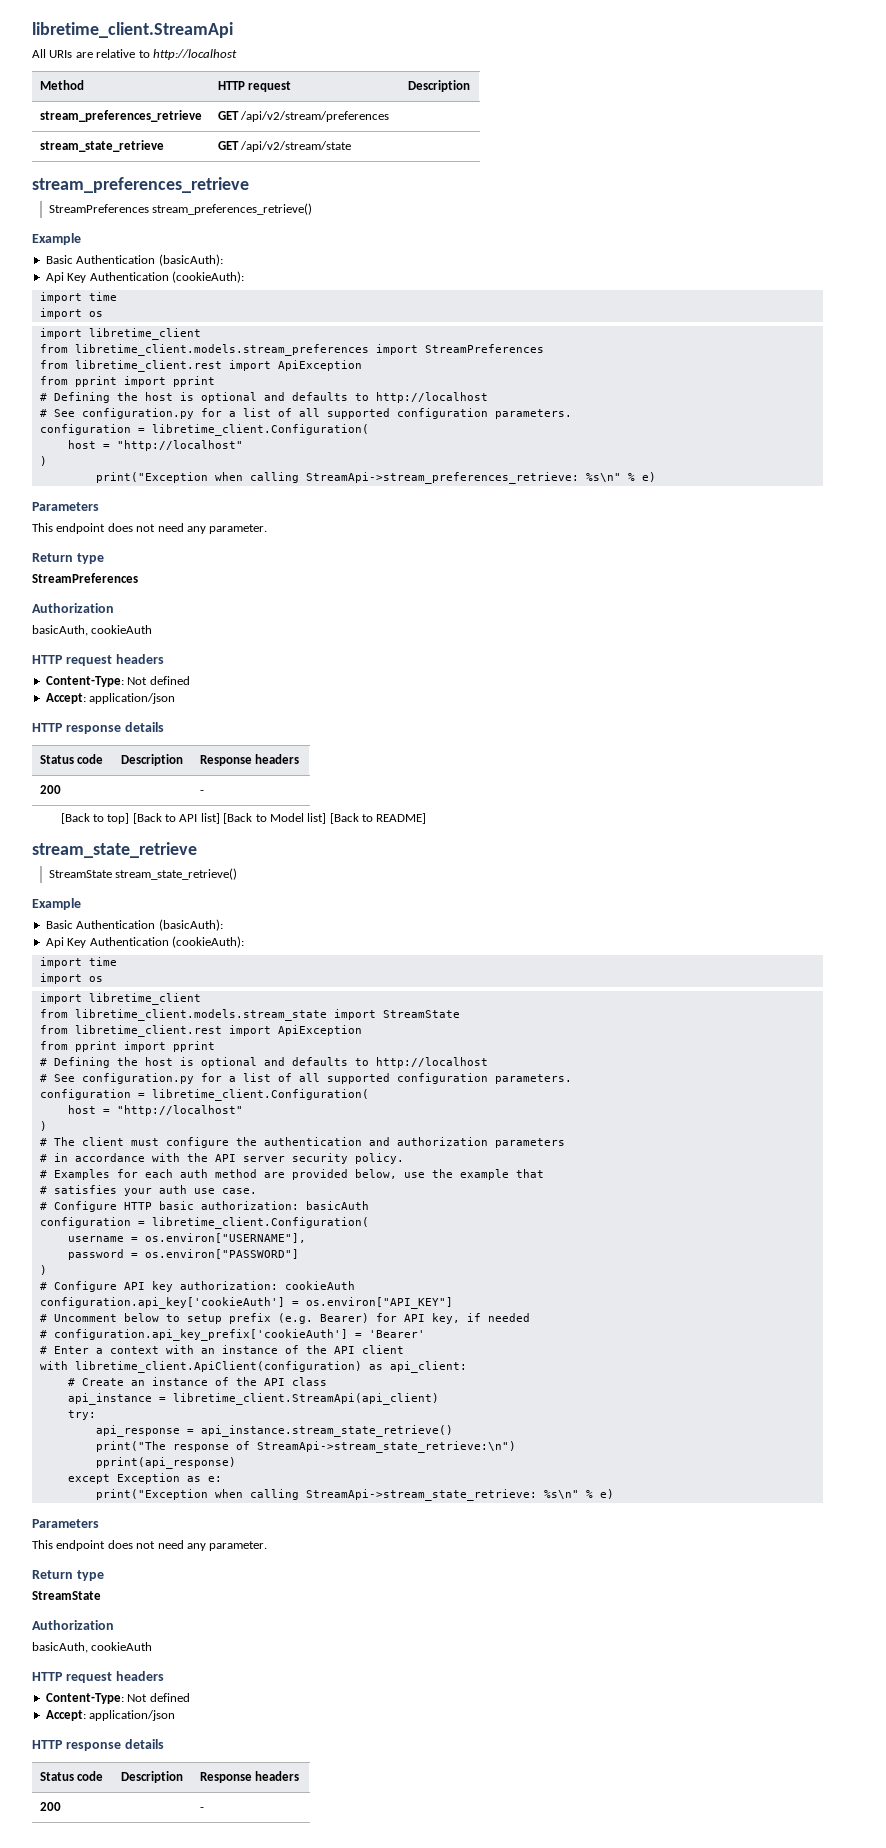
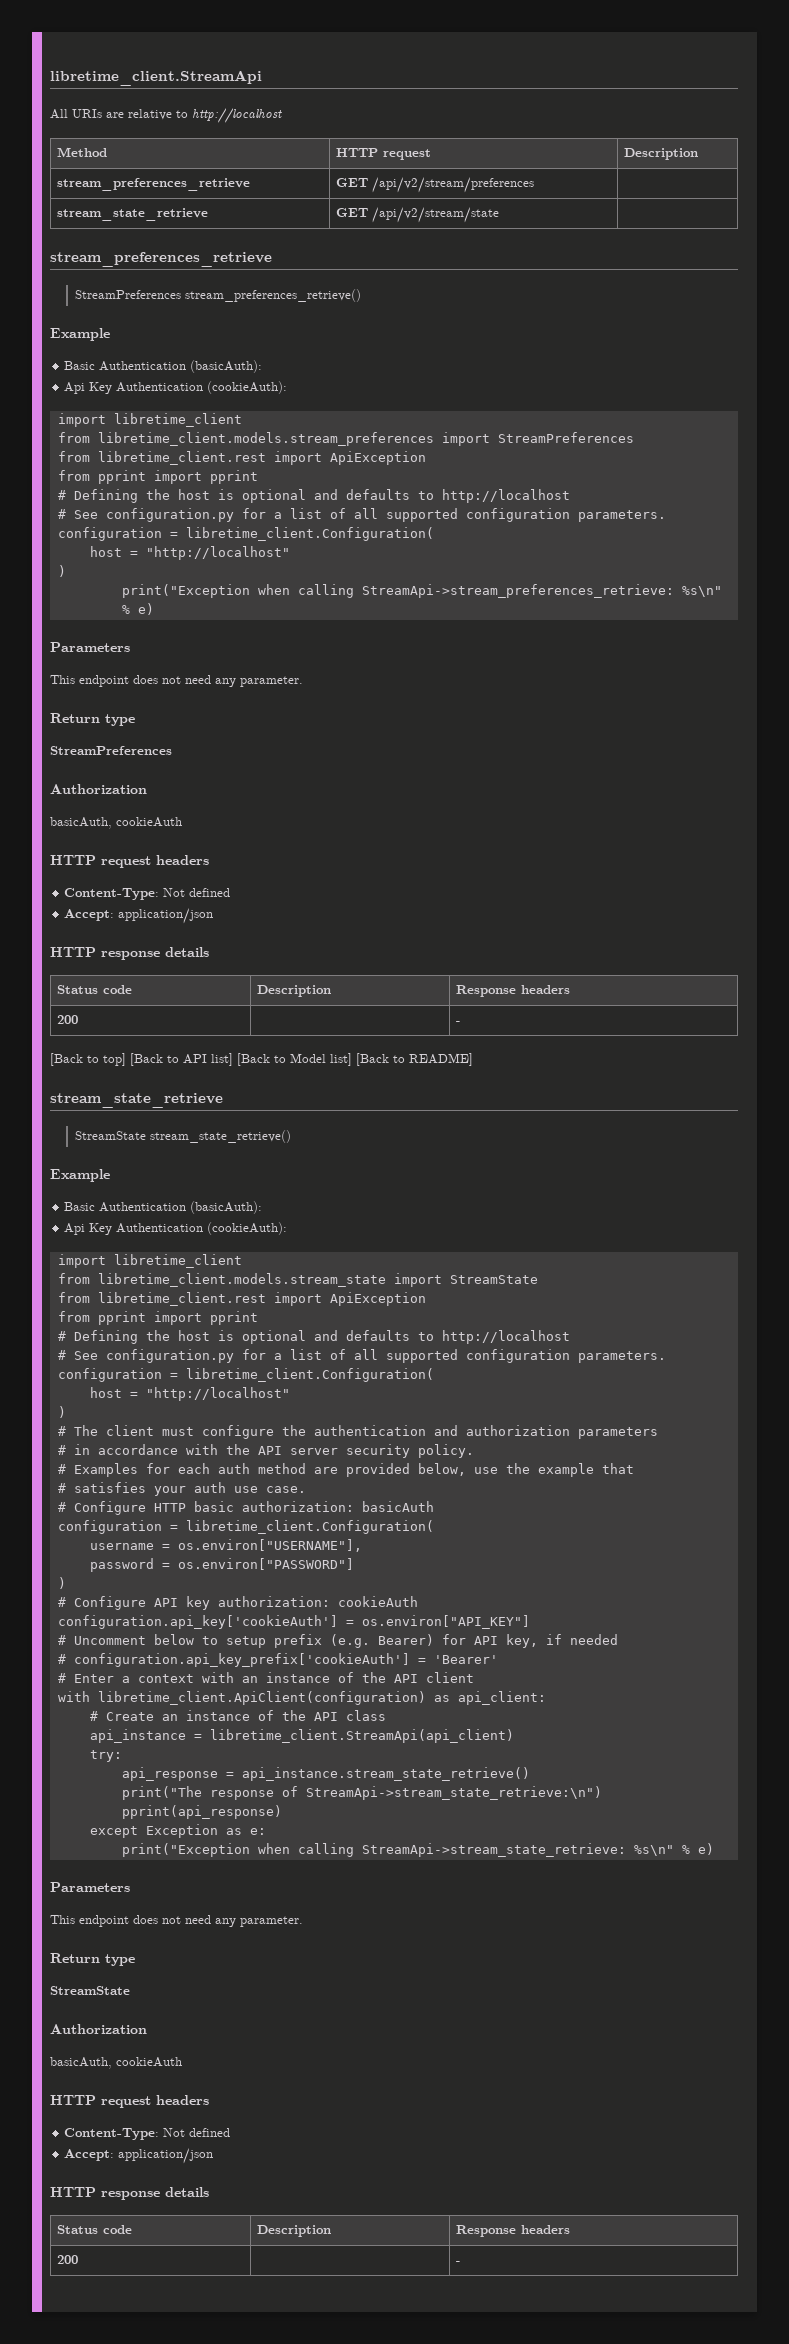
[39,292,117,303] [39,308,103,319] // import time // import os -> (288, 387) none
[39,957,117,968] [39,973,103,984] // import time // import os -> (288, 1228) none

